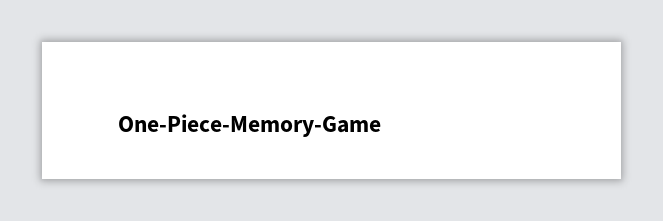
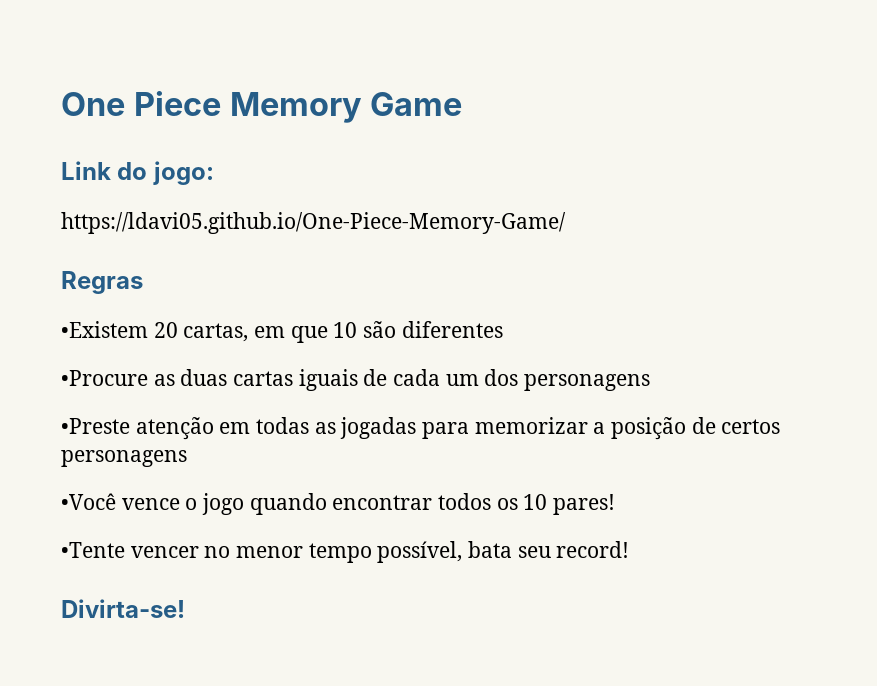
[118,114,381,137] One-Piece-Memory-Game -> [61,91,463,123] [61,161,214,185] [61,212,566,234] [61,271,143,294] [61,321,503,343] [61,369,651,391] [61,417,781,440] [61,450,187,467] [61,493,616,515] [61,541,630,563] [61,599,185,618] One Piece Memory Game // Link do jogo: // https://ldavi05.github.io/One-Piece-Memory-Game/ // Regras // •Existem 20 cartas, em que 10 são diferentes // •Procure as duas cartas iguais de cada um dos personagens // •Preste atenção em todas as jogadas para memorizar a posição de certos personagens // •Você vence o jogo quando encontrar todos os 10 pares! // •Tente vencer no menor tempo possível, bata seu record! // Divirta-se!

